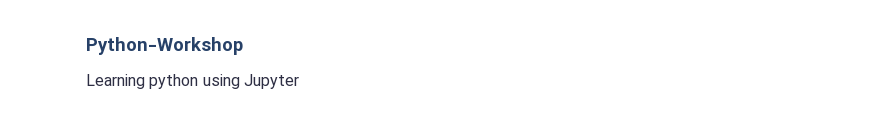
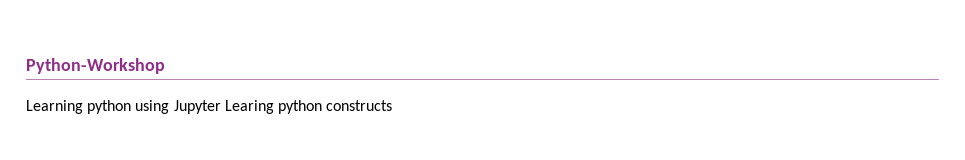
(299, 81) none -> [224,100,393,114] Learing python constructs

